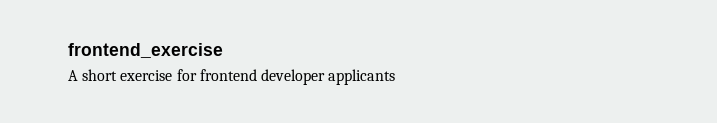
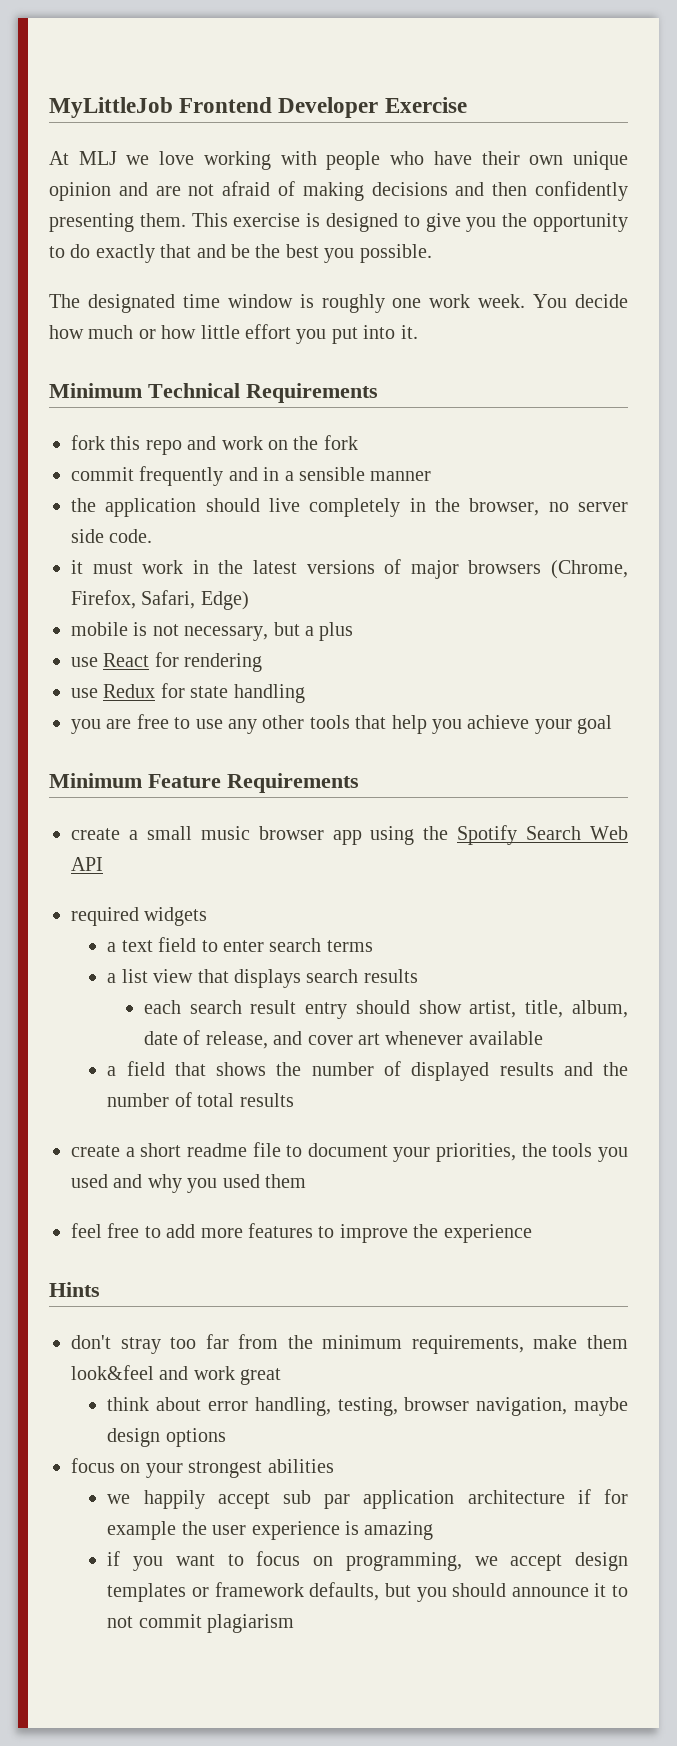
[68,43,223,58] [68,69,396,85] frontend_exercise // A short exercise for frontend developer applicants -> [49,97,467,118] [49,151,629,170] [49,181,629,201] [49,213,629,232] [49,244,432,263] [49,294,628,313] [49,324,418,344] [49,383,378,403] [71,435,358,455] [71,466,432,486] [71,498,628,517] [71,529,153,543] [71,559,628,579] [71,590,249,610] [71,622,354,641] [71,652,263,672] [71,683,305,703] [71,714,613,734] [49,773,359,793] [71,825,628,845] [71,857,103,871] [71,907,208,926] [107,937,373,952] [107,969,418,988] [143,1000,628,1019] [143,1030,543,1049] [107,1061,628,1081] [107,1092,294,1107] [71,1142,628,1162] [71,1174,306,1193] [71,1223,532,1243] [49,1282,100,1297] [71,1334,628,1354] [71,1365,282,1385] [107,1397,628,1416] [107,1428,226,1447] [71,1458,334,1478] [107,1489,628,1509] [107,1521,434,1540] [107,1551,628,1571] [107,1582,629,1602] [107,1614,295,1633] MyLittleJob Frontend Developer Exercise // At MLJ we love working with people who have their own unique opinion and are not afraid of making decisions and then confidently presenting them. This exercise is designed to give you the opportunity to do exactly that and be the best you possible. // The designated time window is roughly one work week. You decide how much or how little effort you put into it. // Minimum Technical Requirements // fork this repo and work on the fork // commit frequently and in a sensible manner // the application should live completely in the browser, no server side code. // it must work in the latest versions of major browsers (Chrome, Firefox, Safari, Edge) // mobile is not necessary, but a plus // use React for rendering // use Redux for state handling // you are free to use any other tools that help you achieve your goal // Minimum Feature Requirements // create a small music browser app using the Spotify Search Web API // required widgets // a text field to enter search terms // a list view that displays search results // each search result entry should show artist, title, album, date of release, and cover art whenever available // a field that shows the number of displayed results and the number of total results // create a short readme file to document your priorities, the tools you used and why you used them // feel free to add more features to improve the experience // Hints // don't stray too far from the minimum requirements, make them look&feel and work great // think about error handling, testing, browser navigation, maybe design options // focus on your strongest abilities // we happily accept sub par application architecture if for example the user experience is amazing // if you want to focus on programming, we accept design templates or framework defaults, but you should announce it to not commit plagiarism

